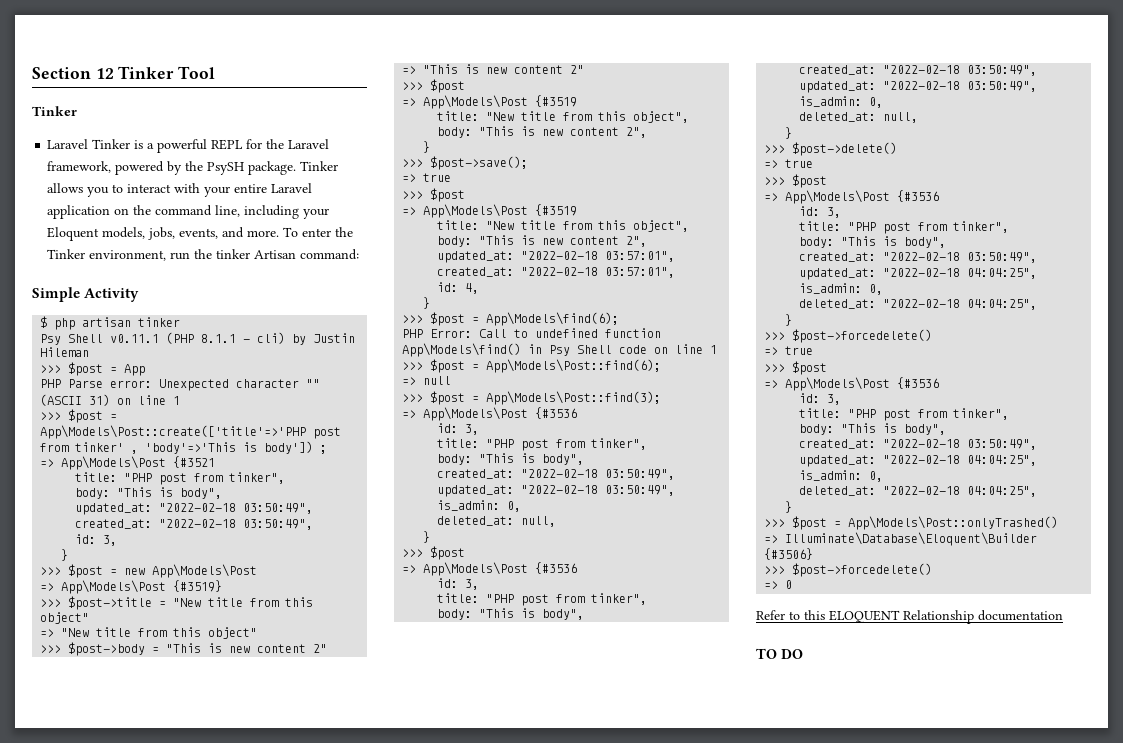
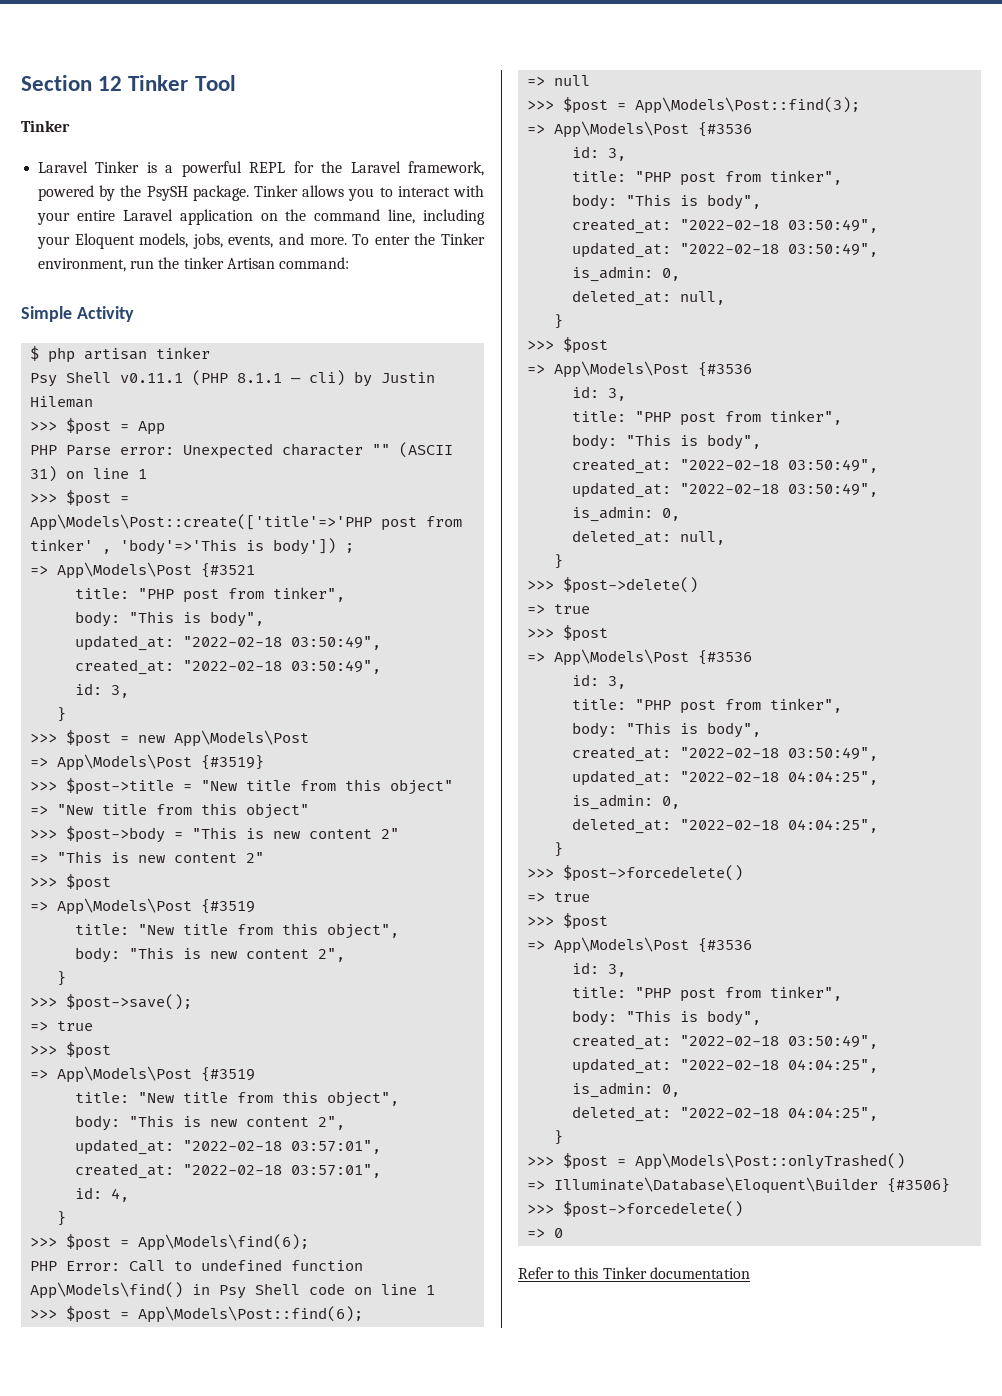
[829,610,974,624] ELOQUENT Relationship -> [602,1267,647,1279] Tinker
[756,648,804,659] // TO DO -> (750, 1273) none

